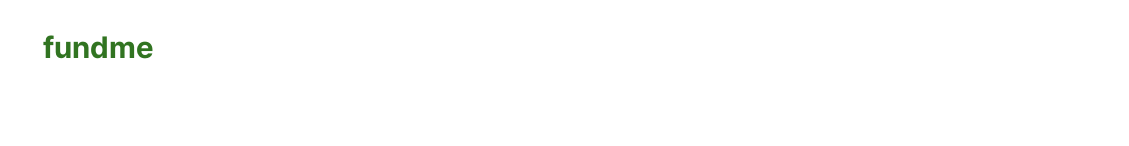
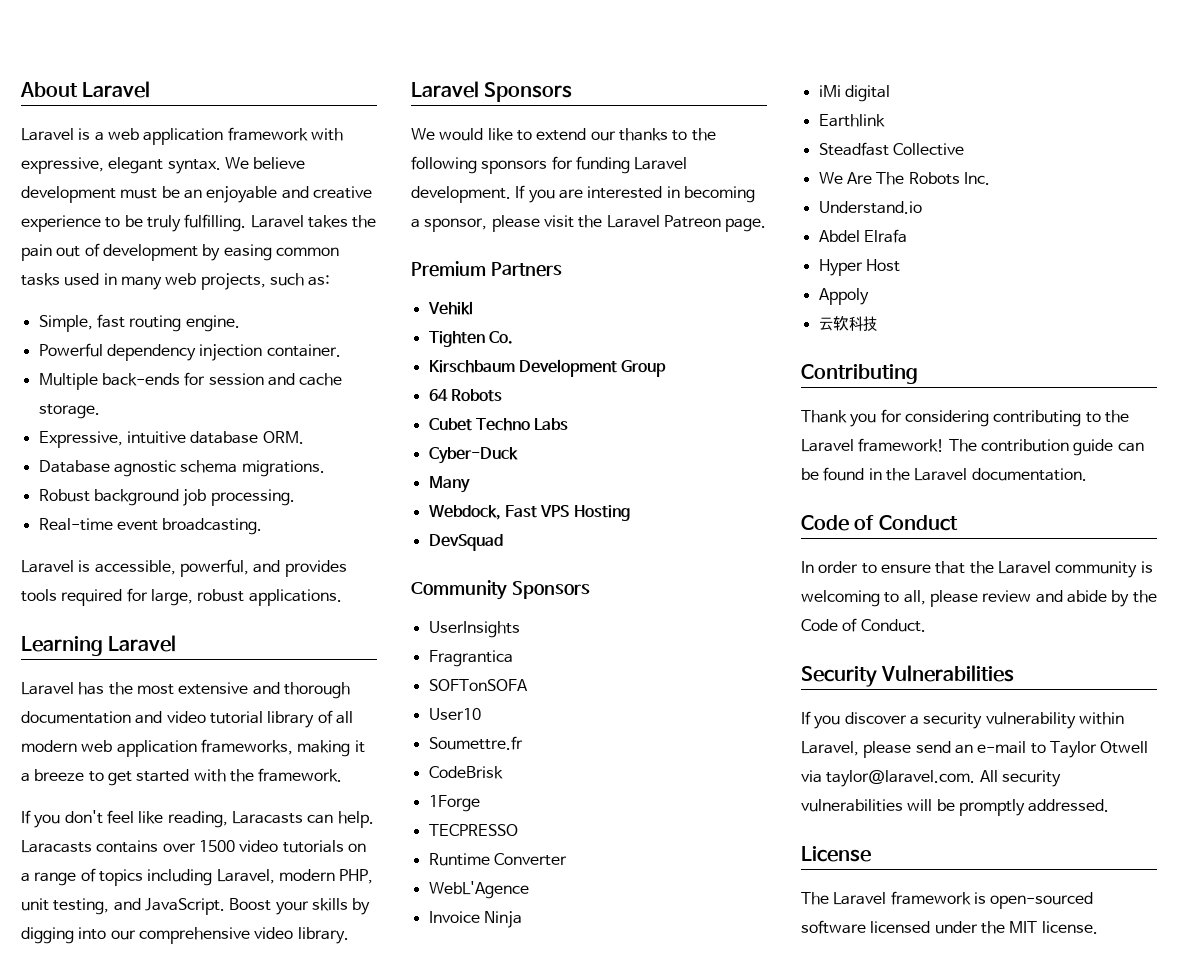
[43,35,154,59] fundme -> [20,81,151,98] [21,127,343,145] [21,157,306,174] [21,186,372,203] [21,214,377,232] [21,243,339,261] [21,273,331,290] [38,314,240,332] [38,343,341,361] [38,372,343,390] [38,404,100,419] [38,431,304,448] [38,460,325,477] [38,489,295,506] [38,518,263,535] [21,559,347,577] [21,588,342,606] [21,635,177,656] [21,682,350,699] [21,710,353,728] [21,739,365,757] [21,768,343,786] [21,810,374,828] [21,840,366,853] [21,868,374,886] [21,898,371,915] [21,927,349,944] [411,81,573,102] [411,128,716,141] [411,156,688,174] [411,185,755,203] [411,215,767,232] [411,261,562,277] [427,301,473,315] [428,331,513,347] [428,359,667,377] [428,389,502,402] [428,418,569,431] [428,447,518,464] [428,476,470,493] [428,505,630,521] [428,534,503,551] [411,580,590,600] [428,621,520,638] [428,650,513,667] [428,679,528,691] [428,708,481,720] [428,736,523,750] [428,766,503,779] [428,795,480,812] [428,824,518,836] [428,853,567,866] [428,881,529,899] [428,911,522,928] [818,85,890,102] [818,114,885,127] [818,142,964,156] [818,172,990,185] [818,201,922,214] [818,229,907,243] [818,259,900,276] [818,288,869,305] [818,315,877,331] [801,364,918,384] [801,409,1129,427] [801,438,1144,456] [801,467,1087,481] [801,515,958,531] [801,561,1153,578] [801,590,1157,607] [801,618,926,632] [801,665,1015,687] [801,711,1124,729] [801,741,1149,758] [801,770,1061,787] [801,799,1110,816] [801,846,871,862] [801,891,1094,909] [801,920,1098,934] About Laravel // Laravel is a web application framework with expressive, elegant syntax. We believe development must be an enjoyable and creative experience to be truly fulfilling. Laravel takes the pain out of development by easing common tasks used in many web projects, such as: // Simple, fast routing engine. // Powerful dependency injection container. // Multiple back-ends for session and cache storage. // Expressive, intuitive database ORM. // Database agnostic schema migrations. // Robust background job processing. // Real-time event broadcasting. // Laravel is accessible, powerful, and provides tools required for large, robust applications. // Learning Laravel // Laravel has the most extensive and thorough documentation and video tutorial library of all modern web application frameworks, making it a breeze to get started with the framework. // If you don't feel like reading, Laracasts can help. Laracasts contains over 1500 video tutorials on a range of topics including Laravel, modern PHP, unit testing, and JavaScript. Boost your skills by digging into our comprehensive video library. // Laravel Sponsors // We would like to extend our thanks to the following sponsors for funding Laravel development. If you are interested in becoming a sponsor, please visit the Laravel Patreon page. // Premium Partners // Vehikl // Tighten Co. // Kirschbaum Development Group // 64 Robots // Cubet Techno Labs // Cyber-Duck // Many // Webdock, Fast VPS Hosting // DevSquad // Community Sponsors // UserInsights // Fragrantica // SOFTonSOFA // User10 // Soumettre.fr // CodeBrisk // 1Forge // TECPRESSO // Runtime Converter // WebL'Agence // Invoice Ninja // iMi digital // Earthlink // Steadfast Collective // We Are The Robots Inc. // Understand.io // Abdel Elrafa // Hyper Host // Appoly // 云软科技 // Contributing // Thank you for considering contributing to the Laravel framework! The contribution guide can be found in the Laravel documentation. // Code of Conduct // In order to ensure that the Laravel community is welcoming to all, please review and abide by the Code of Conduct. // Security Vulnerabilities // If you discover a security vulnerability within Laravel, please send an e-mail to Taylor Otwell via taylor@laravel.com. All security vulnerabilities will be promptly addressed. // License // The Laravel framework is open-sourced software licensed under the MIT license.

